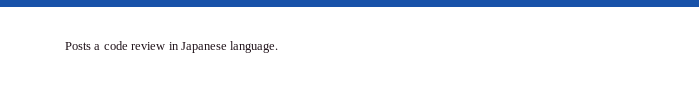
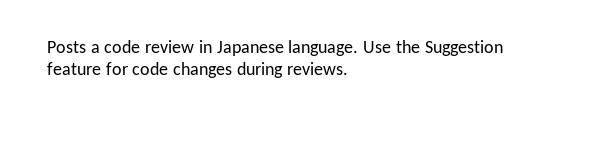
(279, 47) none -> [363,40,503,56] [47,62,348,78] Use the Suggestion feature for code changes during reviews.

